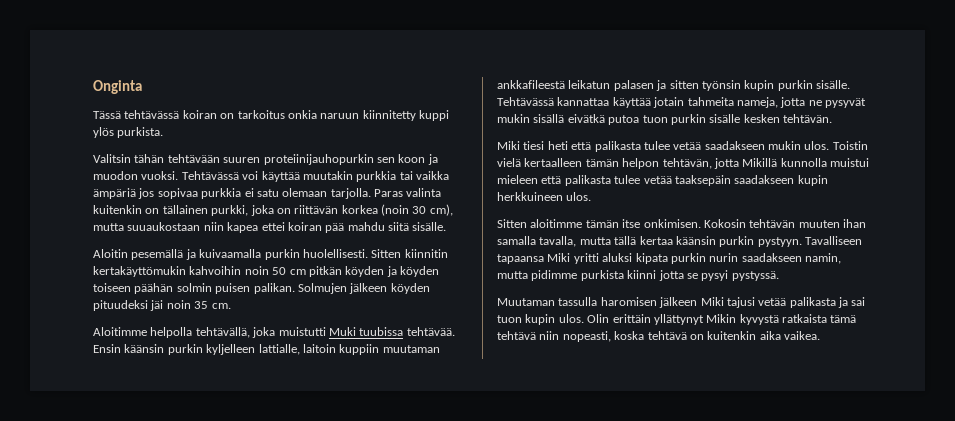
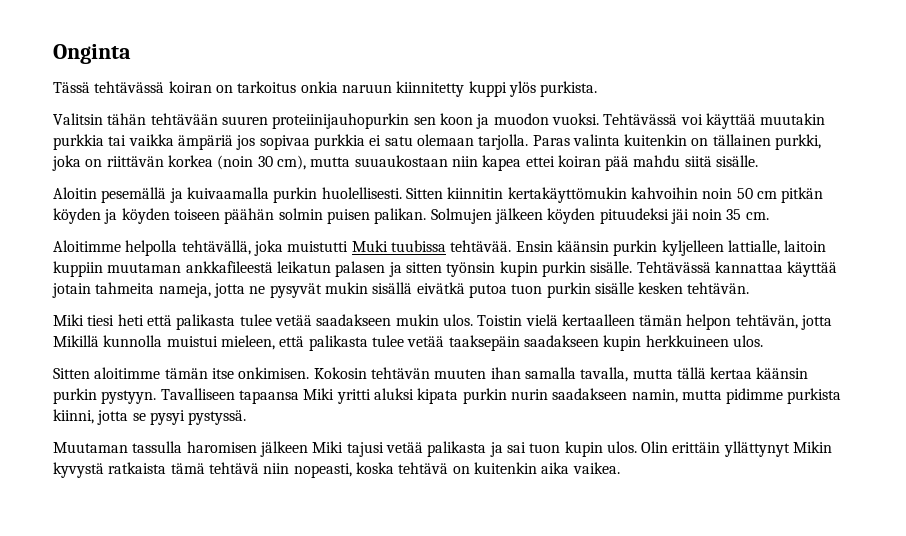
[497,175,538,184] mieleen -> [220,335,275,350] mieleen,
[627,270,657,279] kiinni -> [53,409,94,424] kiinni,

